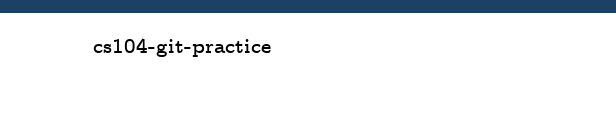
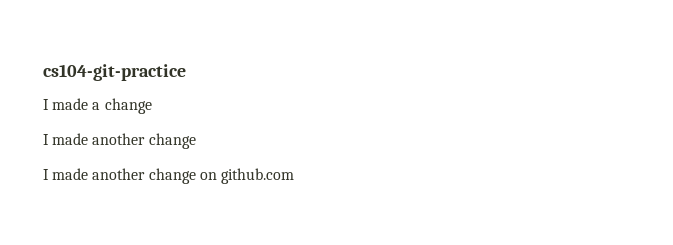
(271, 47) none -> [43,98,152,114] [43,133,196,149] [43,168,294,184] // I made a change // I made another change // I made another change on github.com

